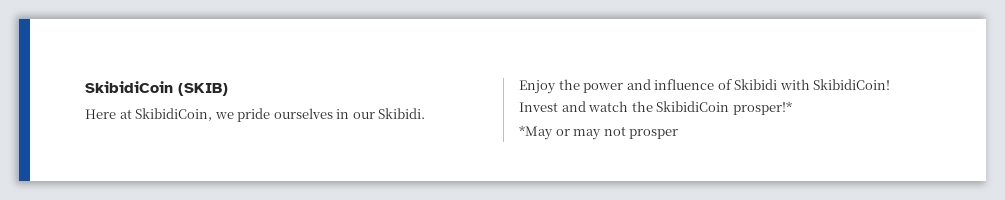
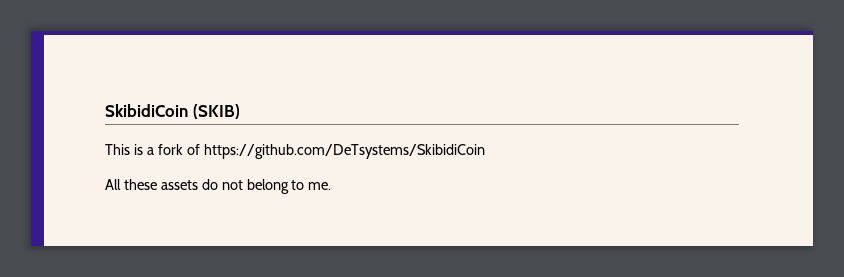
[85,108,426,122] [519,79,891,94] [519,101,792,115] [519,125,679,140] Here at SkibidiCoin, we pride ourselves in our Skibidi. // Enjoy the power and influence of Skibidi with SkibidiCoin! // Invest and watch the SkibidiCoin prosper!* // *May or may not prosper -> [105,144,485,159] [105,179,332,194] This is a fork of https://github.com/DeTsystems/SkibidiCoin // All these assets do not belong to me.

